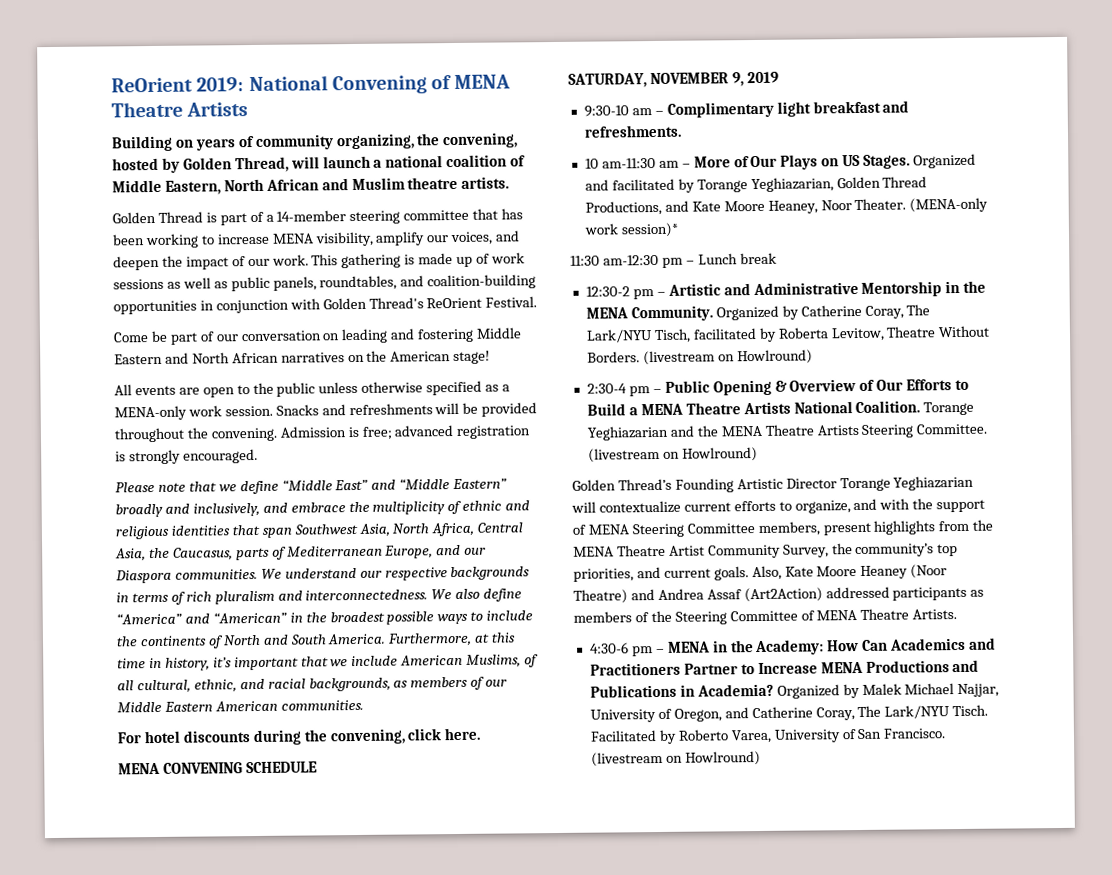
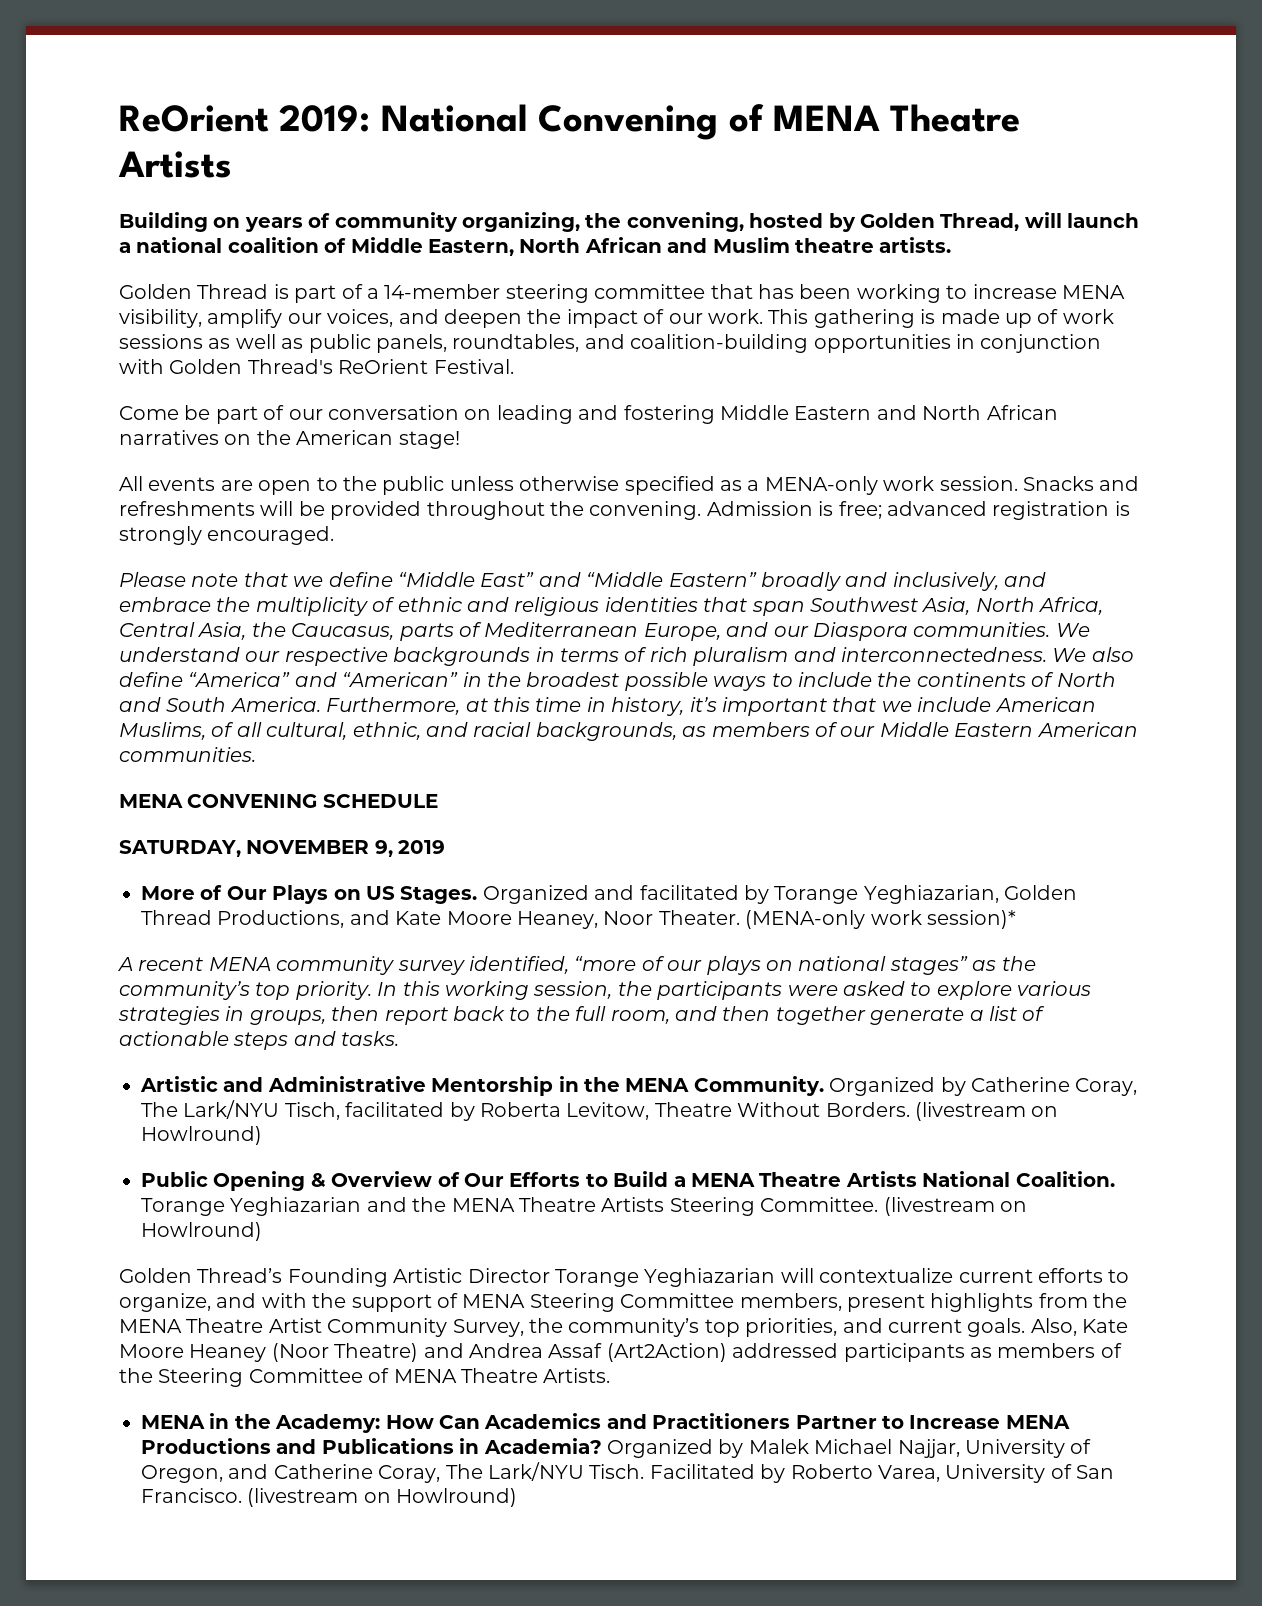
[117,727,482,746] // For hotel discounts during the convening, click here. -> (256, 754) none
[583,100,910,118] [583,124,682,138] [584,157,691,169] 9:30-10 am – Complimentary light breakfast and refreshments. // 10 am-11:30 am – -> (446, 847) none
[570,252,777,268] [585,286,666,300] 11:30 am-12:30 pm – Lunch break // 12:30-2 pm – -> [117,956,1036,975] [119,981,1092,1000] [118,1006,1046,1025] [119,1031,400,1050] A recent MENA community survey identified, “more of our plays on national stages” as the community’s top priority. In this working session, the participants were asked to explore various strategies in groups, then report back to the full room, and then together generate a list of actionable steps and tasks. //
[586,383,662,397] 2:30-4 pm – -> (262, 1135) none
[589,642,665,657] 4:30-6 pm – -> (611, 1375) none

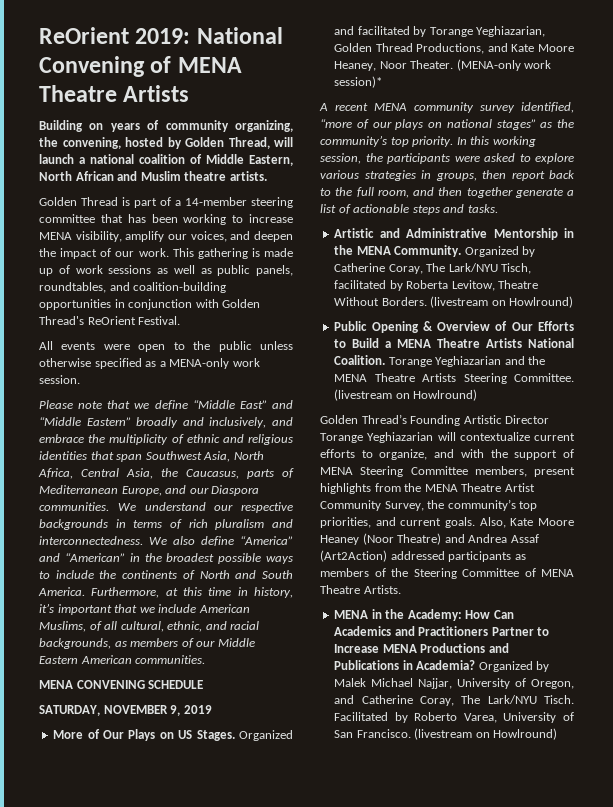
[119,405,1058,424] [119,430,460,449] // Come be part of our conversation on leading and fostering Middle Eastern and North African narratives on the American stage! -> (181, 320) none
[220,480,253,491] are -> [103,344,130,350] were
[1022,476,1140,491] [119,501,1130,520] [119,526,335,545] Snacks and refreshments will be provided throughout the convening. Admission is free; advanced registration is strongly encouraged. -> (80, 379) none

